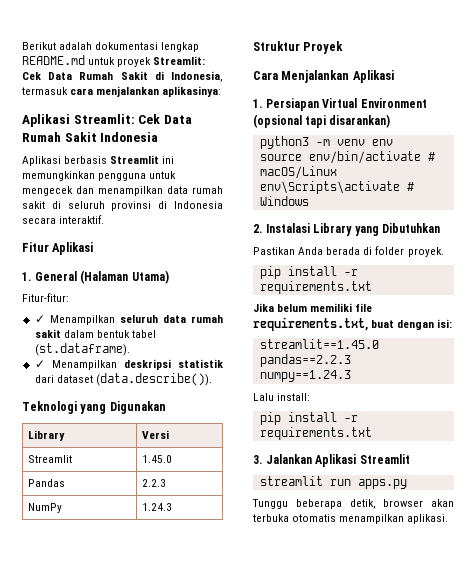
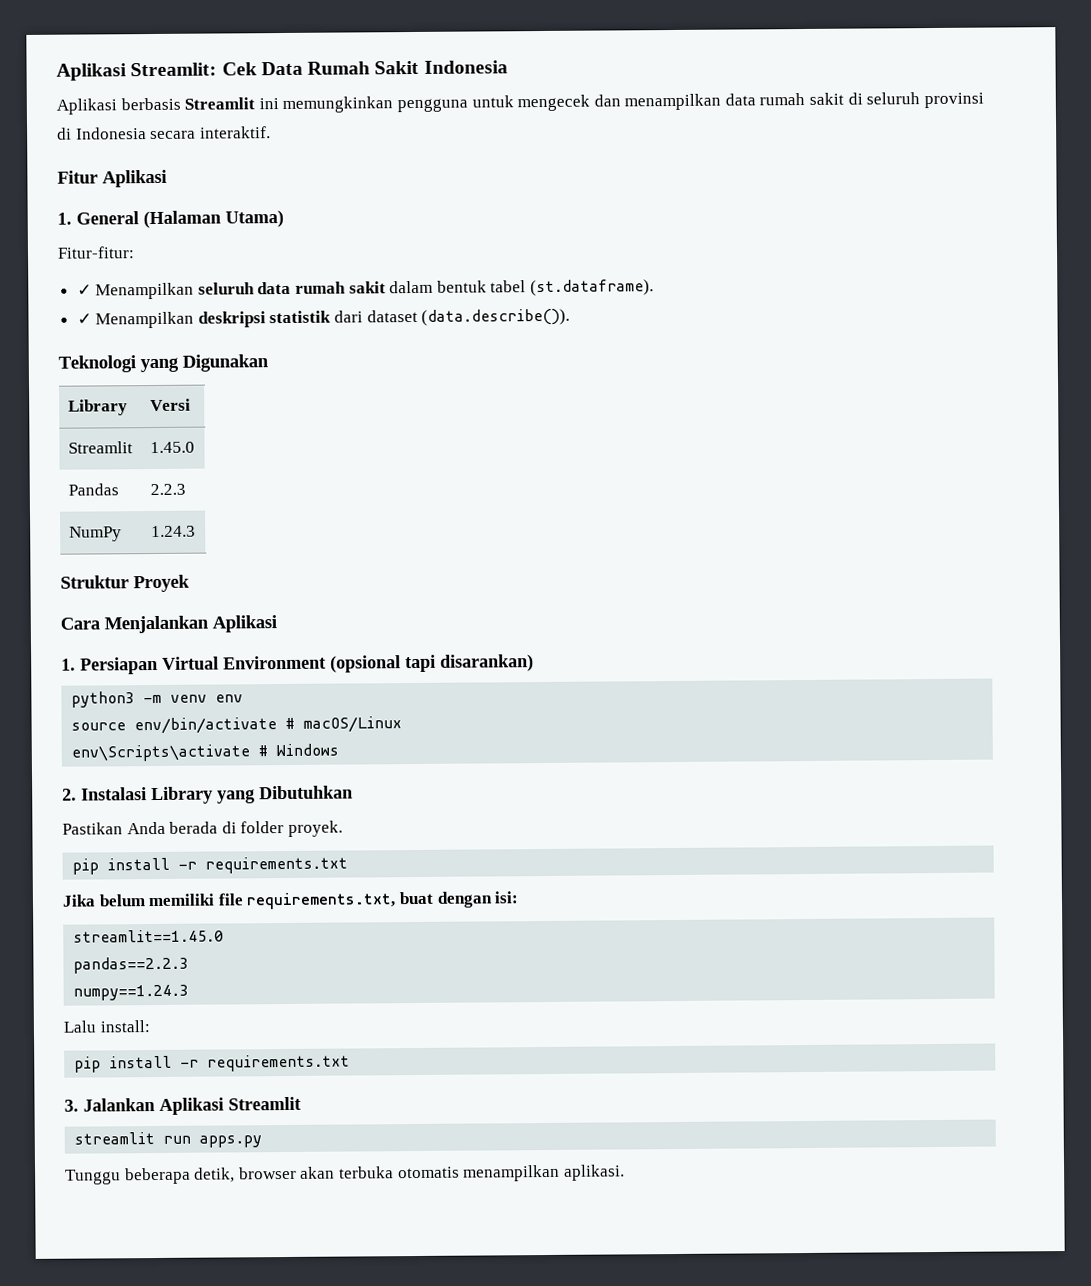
[22,42,200,52] [22,55,206,67] [22,71,223,82] [22,86,222,97] Berikut adalah dokumentasi lengkap README.md untuk proyek Streamlit: Cek Data Rumah Sakit di Indonesia, termasuk cara menjalankan aplikasinya: // -> (56, 72) none

